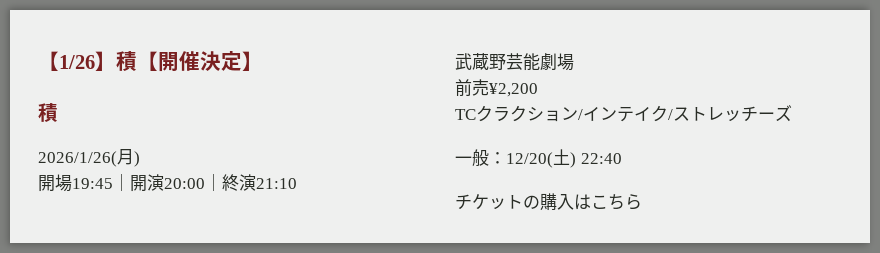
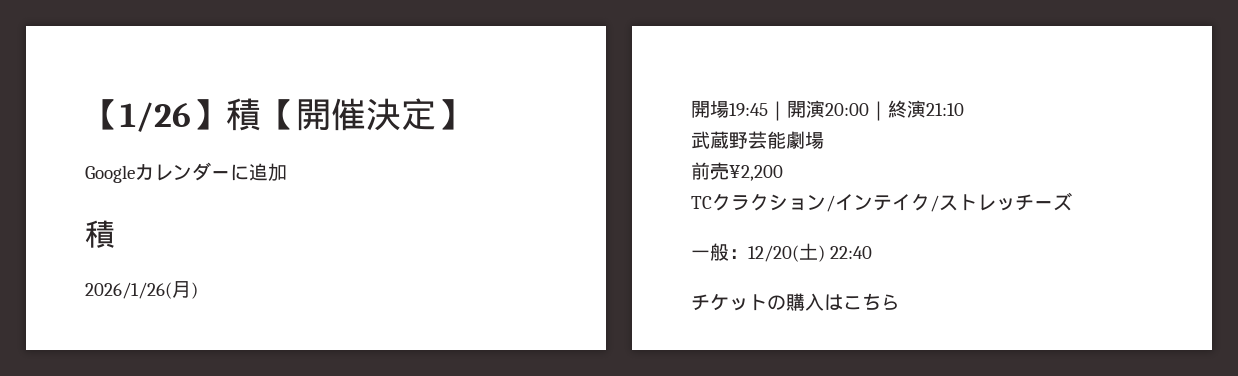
(263, 61) none -> [85,162,287,183] // Googleカレンダーに追加

